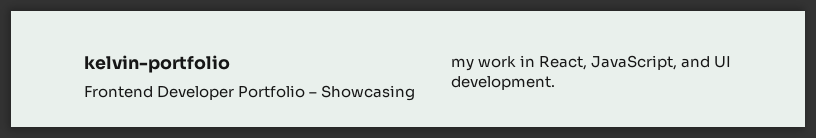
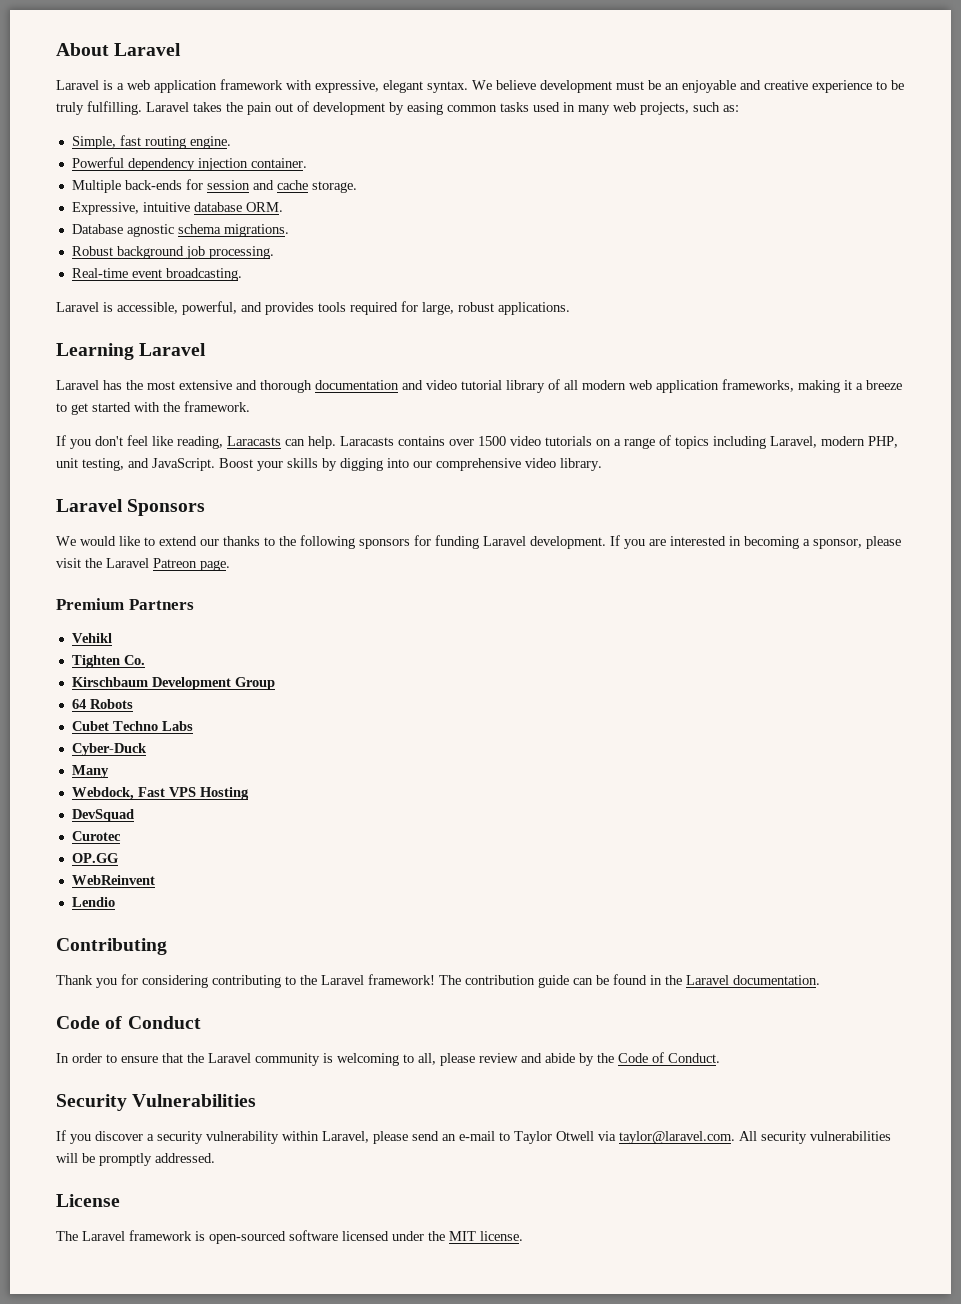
[84,55,230,73] [84,85,416,101] [451,55,732,71] [451,76,555,90] kelvin-portfolio // Frontend Developer Portfolio – Showcasing my work in React, JavaScript, and UI development. -> [56,43,182,56] [56,79,904,93] [56,101,739,115] [71,135,231,149] [71,157,307,171] [71,179,357,193] [71,202,283,215] [71,224,289,237] [71,246,274,259] [71,268,242,281] [56,301,570,315] [56,343,207,360] [56,379,902,393] [56,401,250,415] [56,435,898,449] [56,458,602,471] [56,499,206,516] [56,535,901,549] [56,558,230,571] [56,598,194,610] [71,633,112,643] [71,655,145,668] [71,677,275,690] [71,699,133,709] [71,721,193,731] [71,743,147,756] [71,765,109,778] [71,787,249,800] [71,809,134,822] [71,831,121,841] [71,853,118,863] [71,875,155,885] [71,897,115,907] [56,938,167,955] [56,974,820,988] [56,1016,201,1029] [56,1052,720,1066] [56,1094,257,1111] [56,1130,891,1144] [56,1153,215,1166] [56,1194,120,1207] [56,1230,523,1244] About Laravel // Laravel is a web application framework with expressive, elegant syntax. We believe development must be an enjoyable and creative experience to be truly fulfilling. Laravel takes the pain out of development by easing common tasks used in many web projects, such as: // Simple, fast routing engine. // Powerful dependency injection container. // Multiple back-ends for session and cache storage. // Expressive, intuitive database ORM. // Database agnostic schema migrations. // Robust background job processing. // Real-time event broadcasting. // Laravel is accessible, powerful, and provides tools required for large, robust applications. // Learning Laravel // Laravel has the most extensive and thorough documentation and video tutorial library of all modern web application frameworks, making it a breeze to get started with the framework. // If you don't feel like reading, Laracasts can help. Laracasts contains over 1500 video tutorials on a range of topics including Laravel, modern PHP, unit testing, and JavaScript. Boost your skills by digging into our comprehensive video library. // Laravel Sponsors // We would like to extend our thanks to the following sponsors for funding Laravel development. If you are interested in becoming a sponsor, please visit the Laravel Patreon page. // Premium Partners // Vehikl // Tighten Co. // Kirschbaum Development Group // 64 Robots // Cubet Techno Labs // Cyber-Duck // Many // Webdock, Fast VPS Hosting // DevSquad // Curotec // OP.GG // WebReinvent // Lendio // Contributing // Thank you for considering contributing to the Laravel framework! The contribution guide can be found in the Laravel documentation. // Code of Conduct // In order to ensure that the Laravel community is welcoming to all, please review and abide by the Code of Conduct. // Security Vulnerabilities // If you discover a security vulnerability within Laravel, please send an e-mail to Taylor Otwell via taylor@laravel.com. All security vulnerabilities will be promptly addressed. // License // The Laravel framework is open-sourced software licensed under the MIT license.

